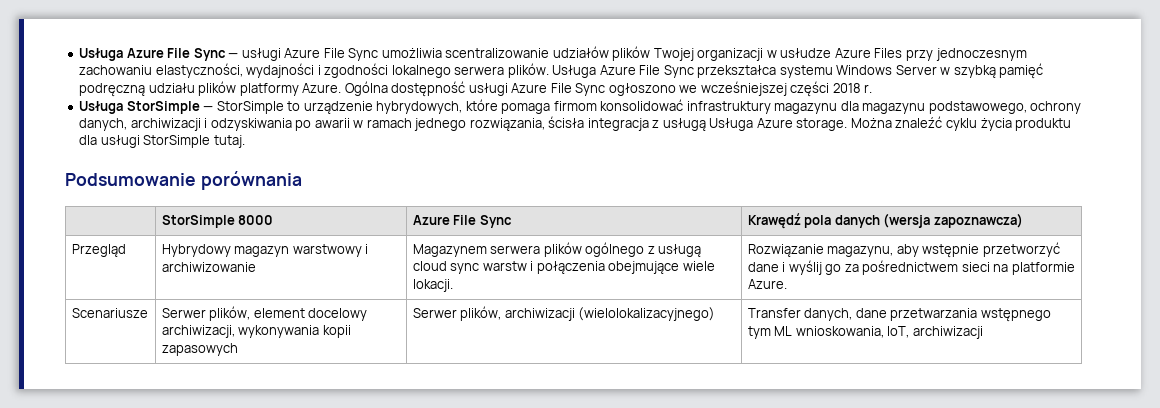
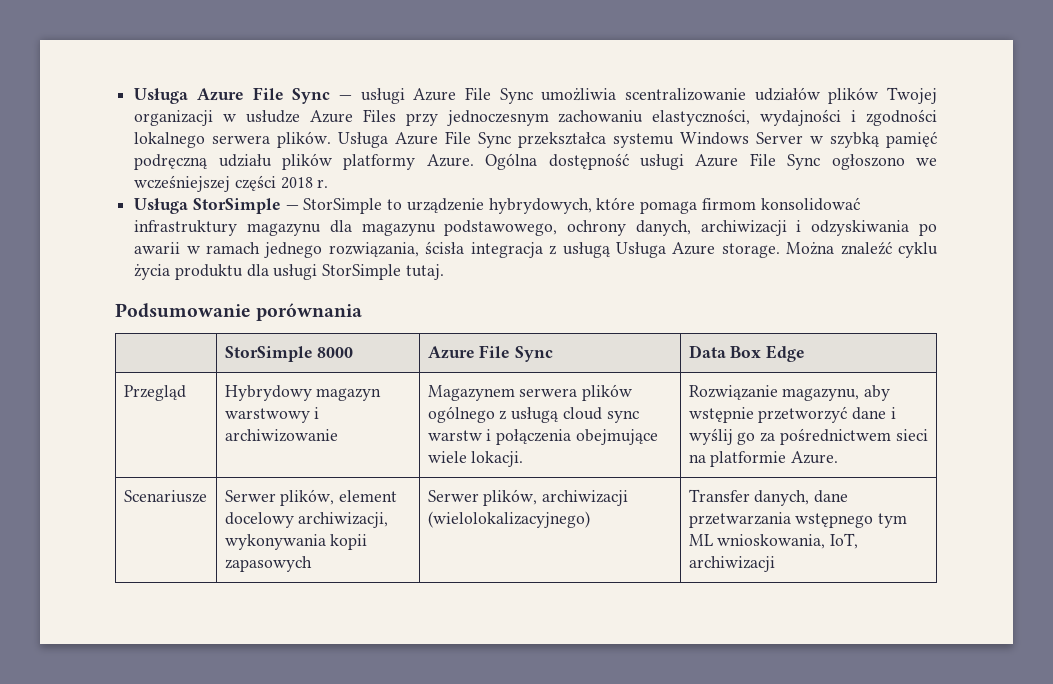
[747,213,1023,229] Krawędź pola danych (wersja zapoznawcza) -> [688,345,806,362] Data Box Edge

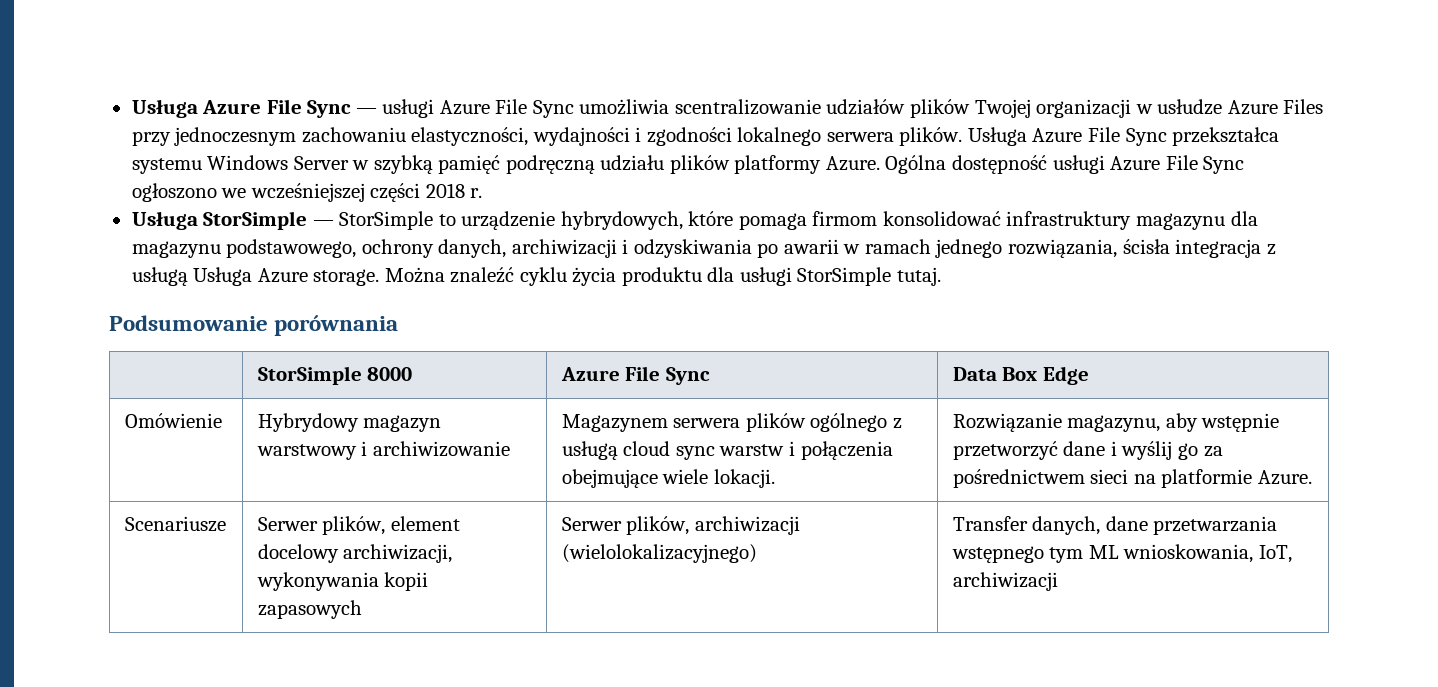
[123,385,186,401] Przegląd -> [124,413,222,428] Omówienie

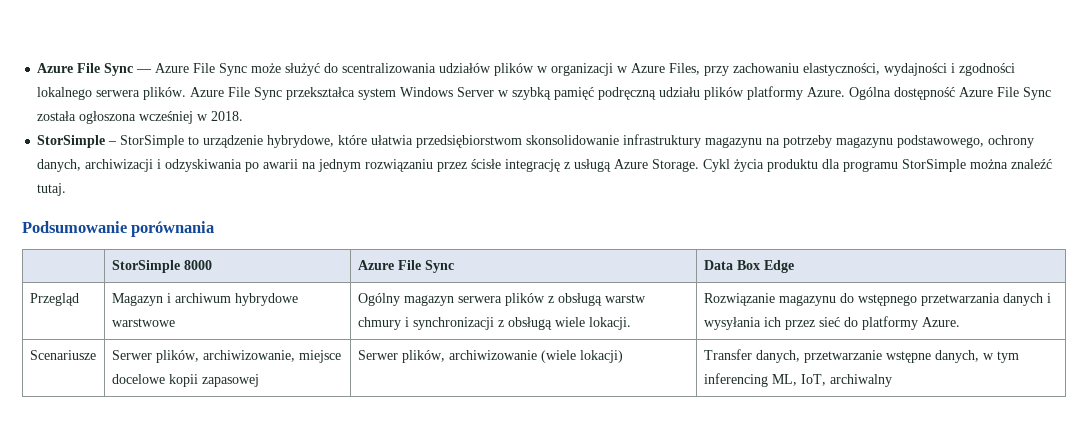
[131,99,198,118] Usługa -> (37, 68) none
[382,99,821,118] usługi Azure File Sync umożliwia scentralizowanie -> [155,63,437,76] Azure File Sync może służyć do scentralizowania
[974,99,1031,118] Twojej -> [537,66,549,73] w
[1157,99,1324,115] [131,127,297,146] usłudze Azure Files przy jednoczesnym -> [631,63,730,76] Azure Files, przy
[967,127,1027,146] Usługa -> (187, 93) none
[131,158,202,174] systemu -> [358,88,397,100] system
[1052,155,1245,174] [131,183,483,202] [131,211,1258,230] usługi Azure File Sync ogłoszono we wcześniejszej części 2018 r. // Usługa StorSimple — StorSimple to urządzenie hybrydowych, które pomaga firmom konsolidować infrastruktury magazynu dla -> [959,87,1052,100] [37,111,244,124] [37,134,833,148] Azure File Sync została ogłoszona wcześniej w 2018. // StorSimple – StorSimple to urządzenie hybrydowe, które ułatwia przedsiębiorstwom skonsolidowanie infrastruktury magazynu na potrzeby
[843,239,1276,258] [131,267,892,286] w ramach jednego rozwiązania, ścisła integracja z usługą Usługa Azure storage. Można znaleźć cyklu życia produktu dla usługi StorSimple -> [302,159,1053,172] na jednym rozwiązaniu przez ścisłe integrację z usługą Azure Storage. Cykl życia produktu dla programu StorSimple można znaleźć
[124,413,222,428] [257,413,442,432] [256,441,510,460] [561,413,903,432] [561,441,893,460] [561,469,775,488] [952,413,1280,432] [952,441,1223,460] [952,469,1313,488] [124,516,226,532] [257,516,460,535] [257,544,453,563] [256,572,429,591] [257,600,362,619] [561,516,800,535] [561,544,757,563] Omówienie | Hybrydowy magazyn warstwowy i archiwizowanie | Magazynem serwera plików ogólnego z usługą cloud sync warstw i połączenia obejmujące wiele lokacji. | Rozwiązanie magazynu, aby wstępnie przetworzyć dane i wyślij go za pośrednictwem sieci na platformie Azure. // Scenariusze | Serwer plików, element docelowy archiwizacji, wykonywania kopii zapasowych | Serwer plików, archiwizacji (wielolokalizacyjnego) -> [29,293,79,306] [111,293,298,306] [111,318,175,327] [357,293,646,306] [357,317,631,330] [703,293,1051,306] [703,316,960,330] [29,350,96,360] [111,350,341,363] [111,374,259,387] [357,350,623,363] Przegląd | Magazyn i archiwum hybrydowe warstwowe | Ogólny magazyn serwera plików z obsługą warstw chmury i synchronizacji z obsługą wiele lokacji. | Rozwiązanie magazynu do wstępnego przetwarzania danych i wysyłania ich przez sieć do platformy Azure. // Scenariusze | Serwer plików, archiwizowanie, miejsce docelowe kopii zapasowej | Serwer plików, archiwizowanie (wiele lokacji)
[1105,516,1278,535] [951,544,1293,563] [952,572,1058,591] dane przetwarzania wstępnego tym ML wnioskowania, IoT, archiwizacji -> [803,350,1019,363] [703,373,892,387] przetwarzanie wstępne danych, w tym inferencing ML, IoT, archiwalny

